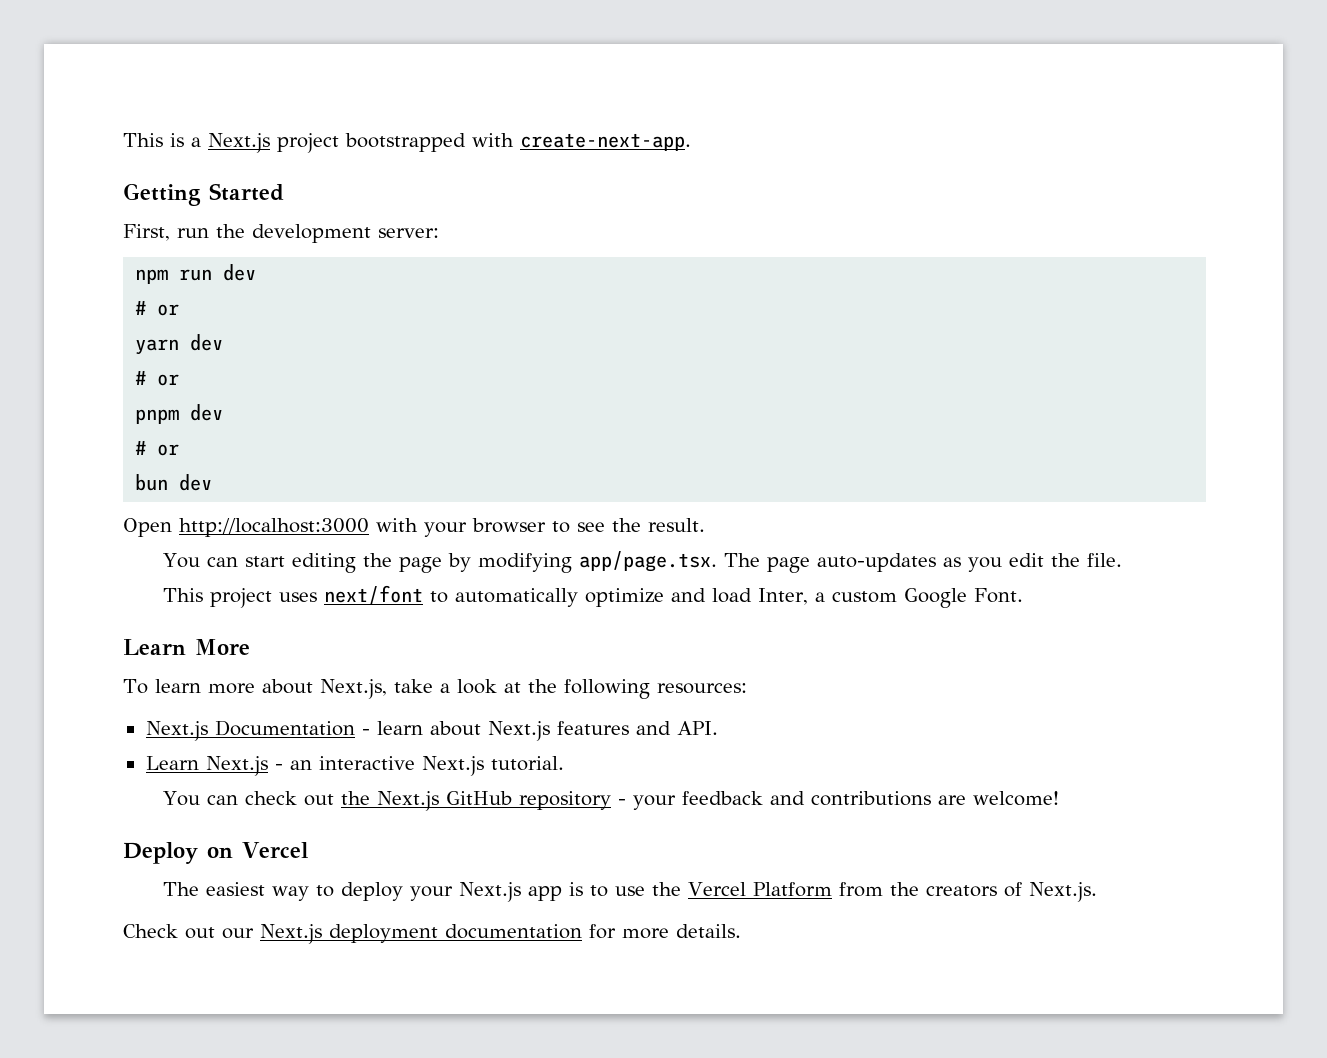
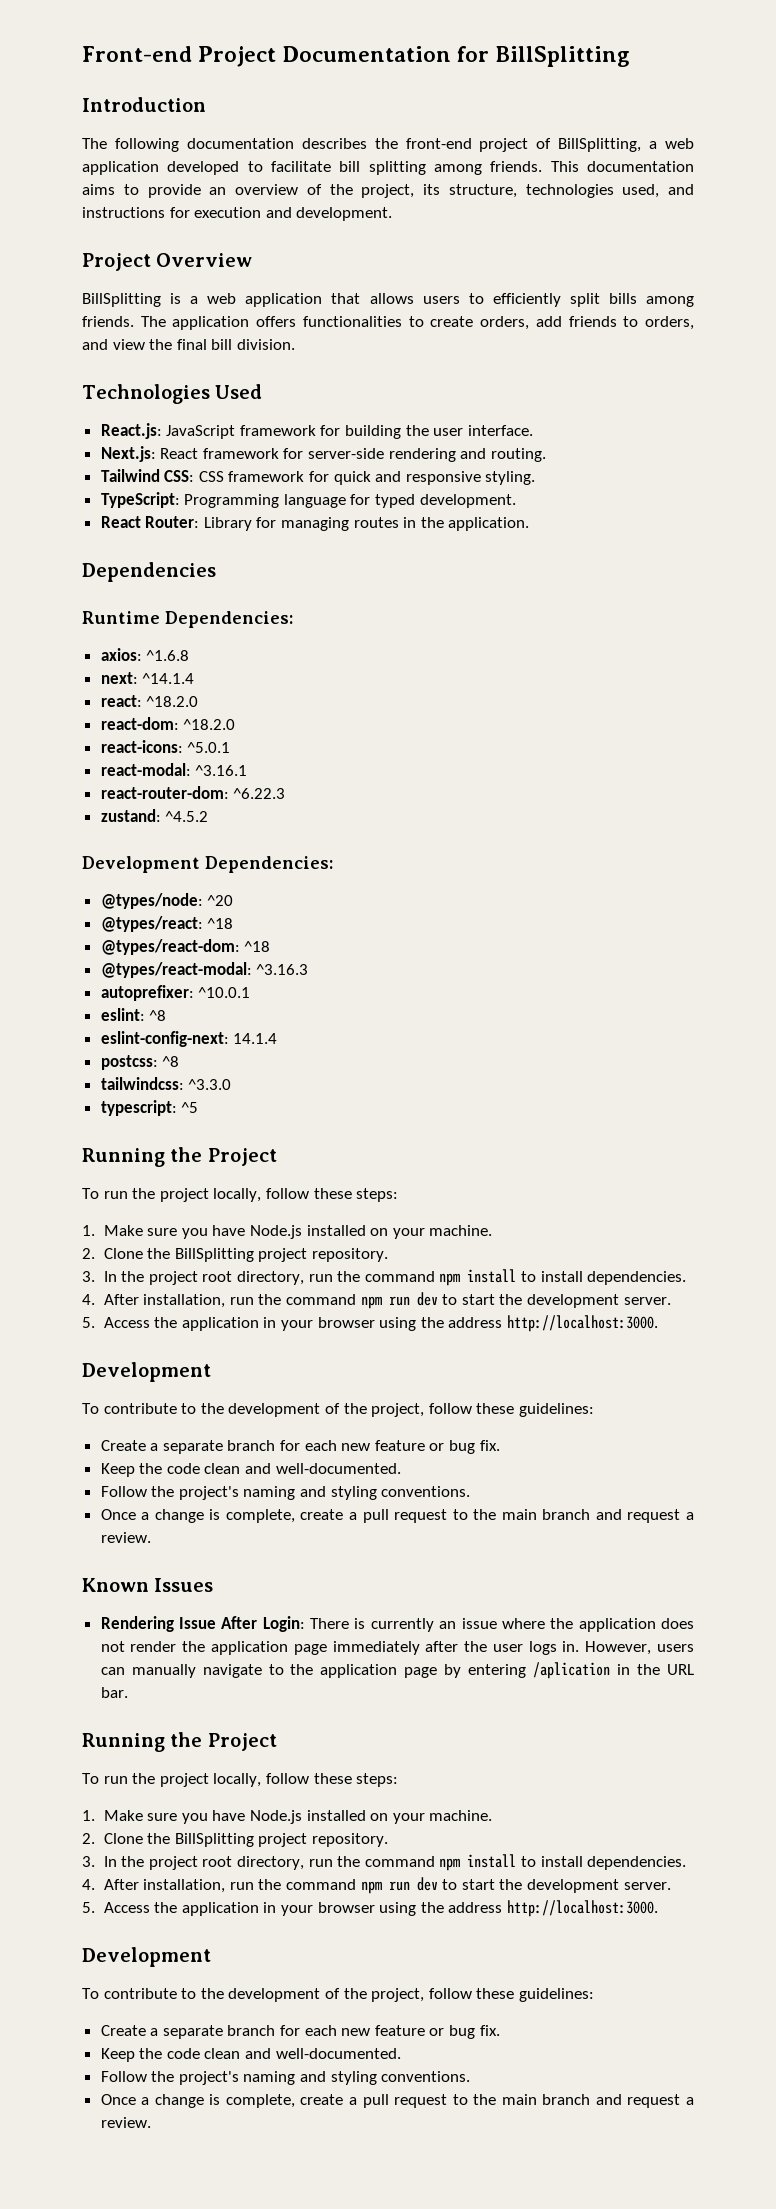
[123,133,691,153] [123,183,284,206] [123,224,439,243] [135,264,257,284] [135,301,180,316] [135,334,224,355] [135,371,180,386] [135,404,224,424] [135,441,180,456] [135,474,213,491] [123,518,705,537] [163,551,1123,573] [163,585,1024,608] [123,639,250,655] [123,679,747,699] [145,720,718,741] [145,756,564,776] [163,791,1060,811] [123,842,308,864] [163,882,1098,902] [123,924,741,944] This is a Next.js project bootstrapped with create-next-app. // Getting Started // First, run the development server: // npm run dev // # or // yarn dev // # or // pnpm dev // # or // bun dev // Open http://localhost:3000 with your browser to see the result. // You can start editing the page by modifying app/page.tsx. The page auto-updates as you edit the file. // This project uses next/font to automatically optimize and load Inter, a custom Google Font. // Learn More // To learn more about Next.js, take a look at the following resources: // Next.js Documentation - learn about Next.js features and API. // Learn Next.js - an interactive Next.js tutorial. // You can check out the Next.js GitHub repository - your feedback and contributions are welcome! // Deploy on Vercel // The easiest way to deploy your Next.js app is to use the Vercel Platform from the creators of Next.js. // Check out our Next.js deployment documentation for more details. -> [82,46,631,67] [82,97,206,112] [82,138,694,152] [82,161,694,175] [82,184,694,198] [82,207,393,221] [82,253,253,271] [82,293,694,307] [82,316,695,330] [82,339,295,350] [82,384,263,404] [100,423,533,439] [100,446,546,462] [100,469,536,485] [100,492,516,508] [100,516,530,531] [82,562,216,582] [82,611,293,628] [100,648,190,661] [100,672,195,684] [100,695,199,707] [100,717,236,730] [100,740,231,753] [100,763,248,776] [100,786,286,799] [100,809,209,822] [82,856,333,873] [100,893,234,909] [100,916,234,932] [100,939,271,955] [100,962,309,978] [100,985,251,1001] [100,1008,167,1021] [100,1031,278,1047] [100,1055,180,1070] [100,1077,232,1090] [100,1100,199,1116] [82,1147,277,1167] [82,1188,399,1202] [82,1225,493,1239] [82,1248,389,1262] [82,1269,687,1286] [82,1292,671,1309] [82,1315,659,1332] [82,1362,211,1382] [82,1403,594,1417] [100,1440,500,1454] [100,1463,401,1477] [100,1486,471,1500] [100,1509,694,1523] [100,1532,151,1543] [82,1578,214,1592] [100,1616,695,1632] [100,1641,694,1655] [100,1662,694,1679] [100,1687,128,1698] [82,1732,277,1752] [82,1773,399,1787] [82,1810,493,1824] [82,1833,389,1847] [82,1854,687,1871] [82,1877,671,1894] [82,1900,659,1917] [82,1947,211,1967] [82,1988,594,2002] [100,2025,500,2039] [100,2048,401,2062] [100,2071,471,2085] [100,2094,694,2108] [100,2117,151,2128] Front-end Project Documentation for BillSplitting // Introduction // The following documentation describes the front-end project of BillSplitting, a web application developed to facilitate bill splitting among friends. This documentation aims to provide an overview of the project, its structure, technologies used, and instructions for execution and development. // Project Overview // BillSplitting is a web application that allows users to efficiently split bills among friends. The application offers functionalities to create orders, add friends to orders, and view the final bill division. // Technologies Used // React.js: JavaScript framework for building the user interface. // Next.js: React framework for server-side rendering and routing. // Tailwind CSS: CSS framework for quick and responsive styling. // TypeScript: Programming language for typed development. // React Router: Library for managing routes in the application. // Dependencies // Runtime Dependencies: // axios: ^1.6.8 // next: ^14.1.4 // react: ^18.2.0 // react-dom: ^18.2.0 // react-icons: ^5.0.1 // react-modal: ^3.16.1 // react-router-dom: ^6.22.3 // zustand: ^4.5.2 // Development Dependencies: // @types/node: ^20 // @types/react: ^18 // @types/react-dom: ^18 // @types/react-modal: ^3.16.3 // autoprefixer: ^10.0.1 // eslint: ^8 // eslint-config-next: 14.1.4 // postcss: ^8 // tailwindcss: ^3.3.0 // typescript: ^5 // Running the Project // To run the project locally, follow these steps: // 1. Make sure you have Node.js installed on your machine. // 2. Clone the BillSplitting project repository. // 3. In the project root directory, run the command npm install to install dependencies. // 4. After installation, run the command npm run dev to start the development server. // 5. Access the application in your browser using the address http://localhost:3000. // Development // To contribute to the development of the project, follow these guidelines: // Create a separate branch for each new feature or bug fix. // Keep the code clean and well-documented. // Follow the project's naming and styling conventions. // Once a change is complete, create a pull request to the main branch and request a review. // Known Issues // Rendering Issue After Login: There is currently an issue where the application does not render the application page immediately after the user logs in. However, users can manually navigate to the application page by entering /aplication in the URL bar. // Running the Project // To run the project locally, follow these steps: // 1. Make sure you have Node.js installed on your machine. // 2. Clone the BillSplitting project repository. // 3. In the project root directory, run the command npm install to install dependencies. // 4. After installation, run the command npm run dev to start the development server. // 5. Access the application in your browser using the address http://localhost:3000. // Development // To contribute to the development of the project, follow these guidelines: // Create a separate branch for each new feature or bug fix. // Keep the code clean and well-documented. // Follow the project's naming and styling conventions. // Once a change is complete, create a pull request to the main branch and request a review.

